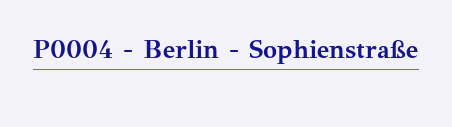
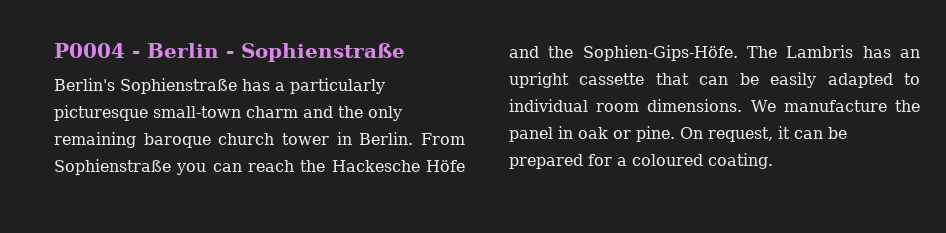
(418, 51) none -> [54,78,385,94] [54,105,402,121] [54,132,466,148] [54,159,465,175] [509,45,920,61] [509,72,920,88] [509,99,920,112] [509,126,847,142] [509,153,773,169] // Berlin's Sophienstraße has a particularly picturesque small-town charm and the only remaining baroque church tower in Berlin. From Sophienstraße you can reach the Hackesche Höfe and the Sophien-Gips-Höfe. The Lambris has an upright cassette that can be easily adapted to individual room dimensions. We manufacture the panel in oak or pine. On request, it can be prepared for a coloured coating.

